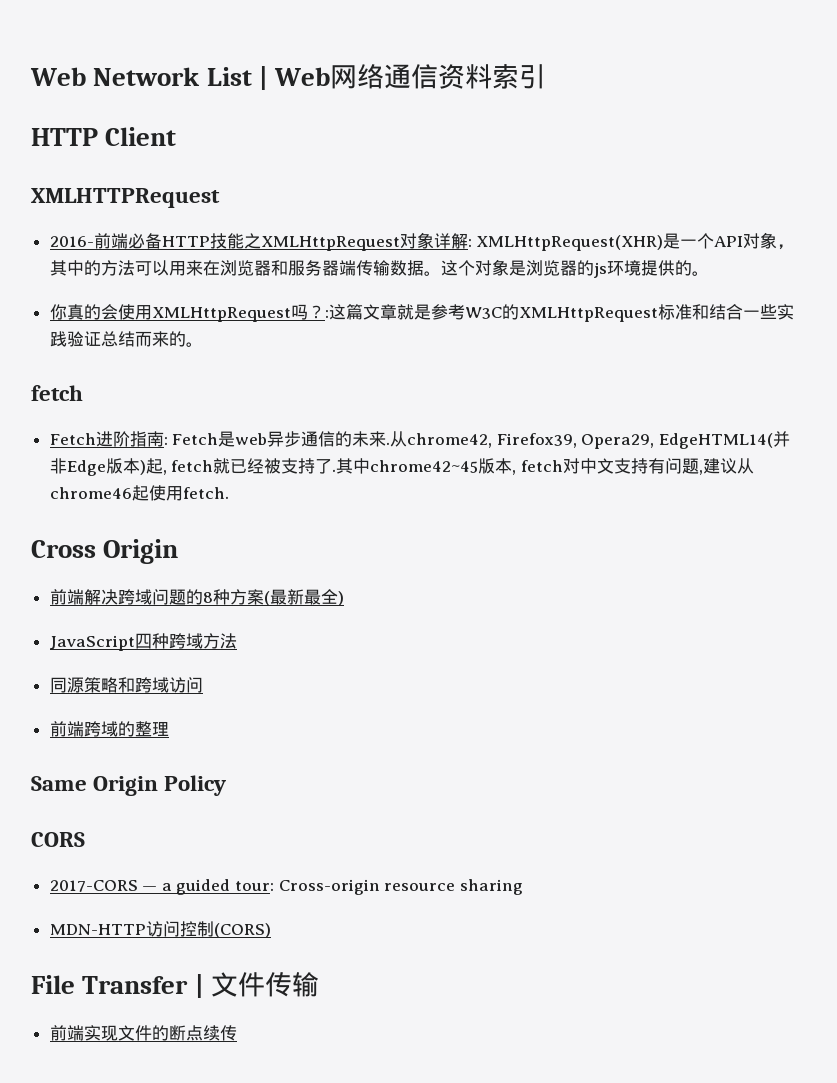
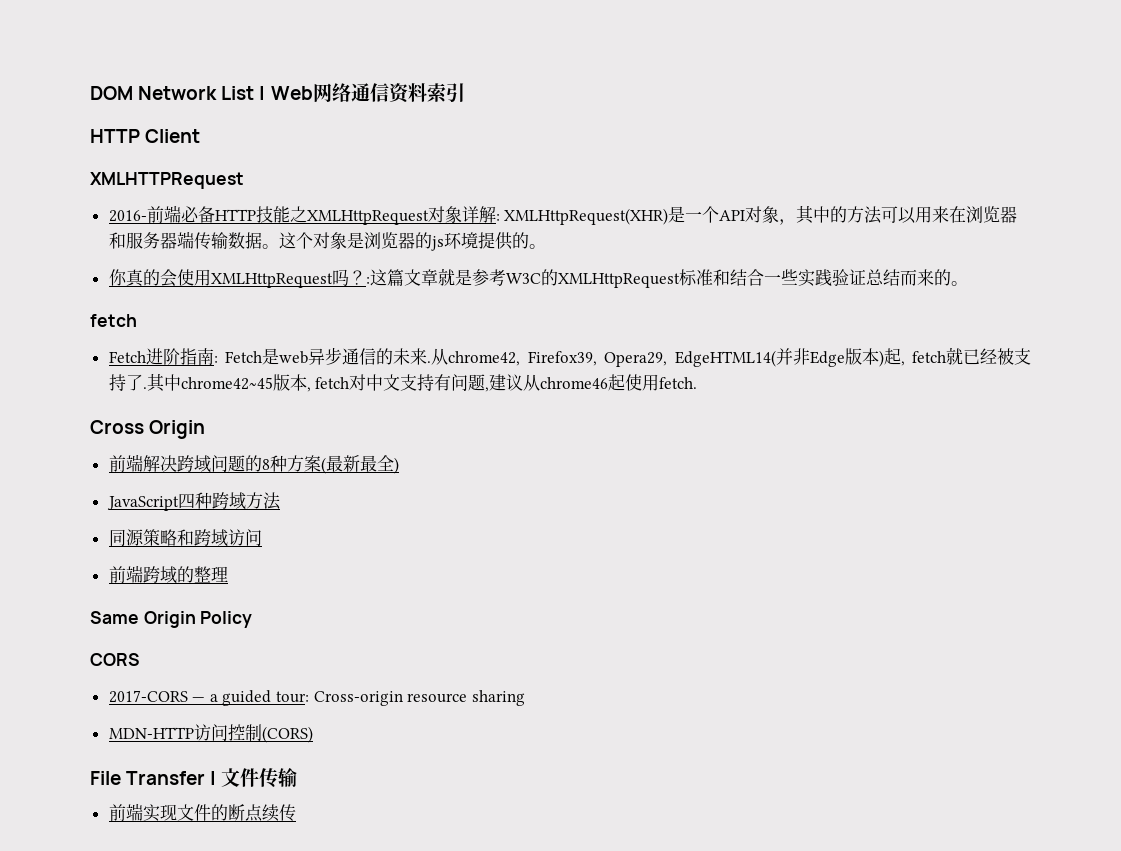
[30,67,86,86] Web -> [90,86,133,100] DOM

